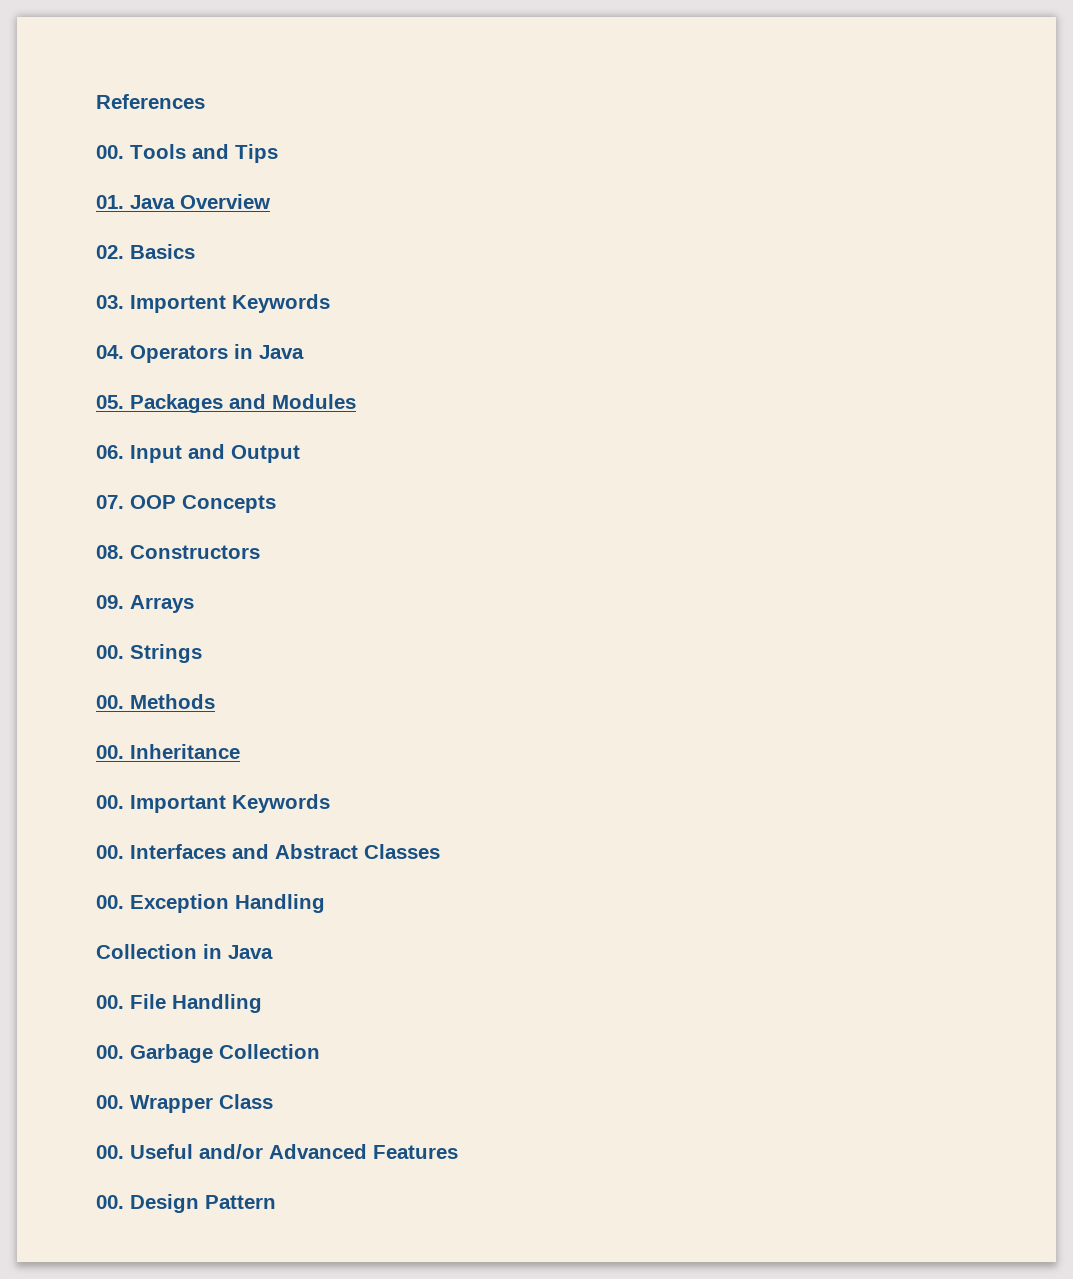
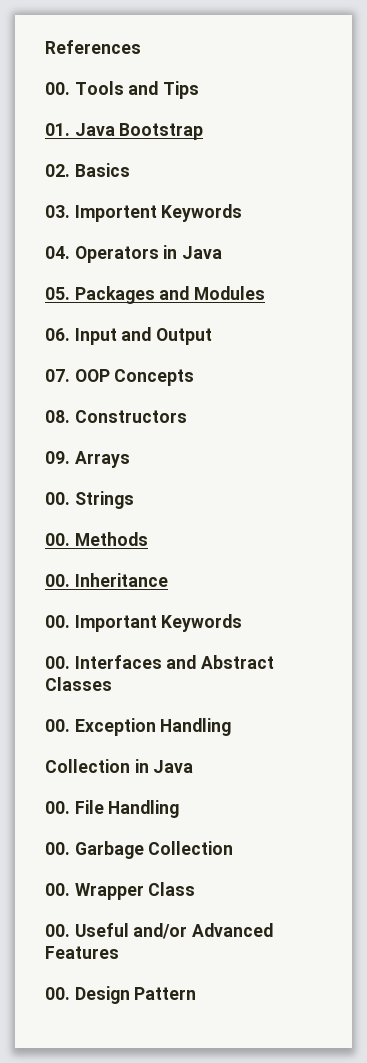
[180,194,270,209] Overview -> [119,123,204,140] Bootstrap

